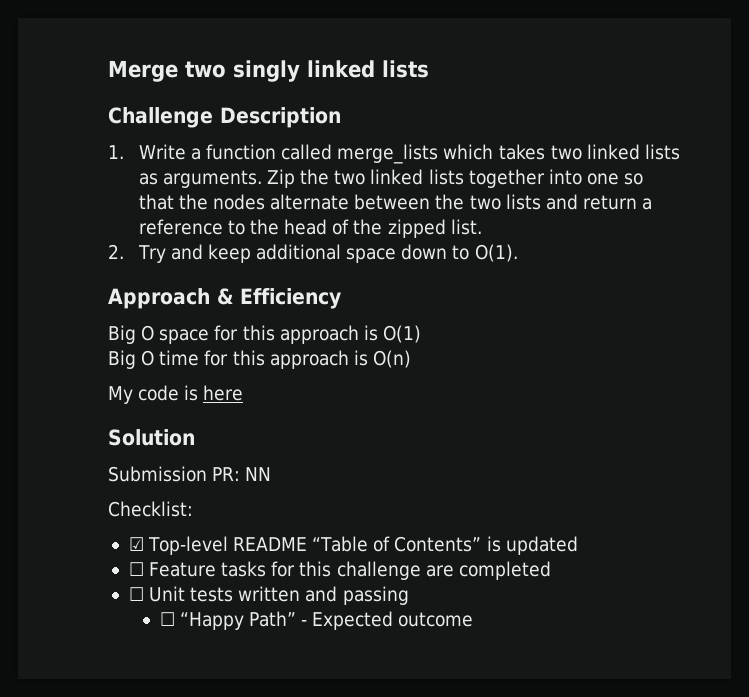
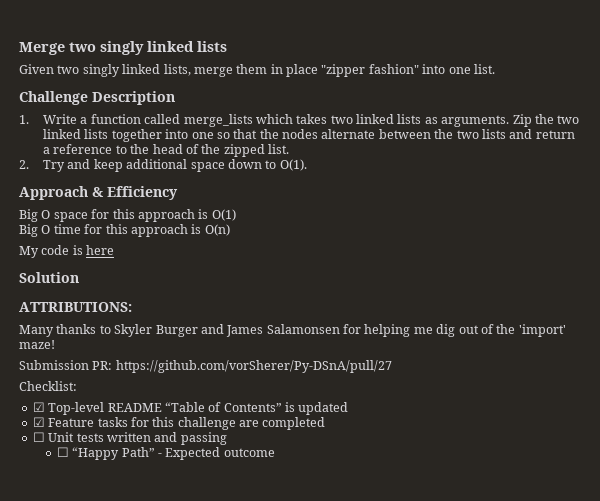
(429, 69) none -> [19,64,495,77] // Given two singly linked lists, merge them in place "zipper fashion" into one list.
(195, 437) none -> [19,302,132,312] [19,324,566,337] [19,340,55,349] // ATTRIBUTIONS: // Many thanks to Skyler Burger and James Salamonsen for helping me dig out of the 'import' maze!
[245,467,272,481] NN -> [115,360,392,373] https://github.com/vorSherer/Py-DSnA/pull/27
[128,562,144,576] ☐ -> [32,417,45,427] ☑

